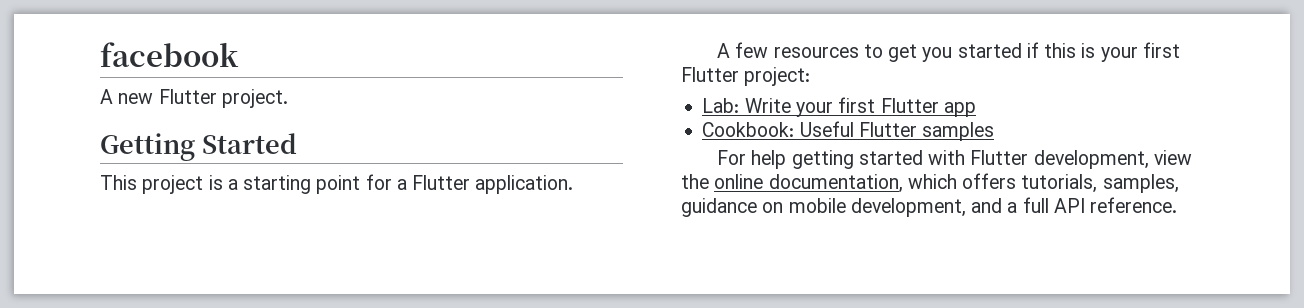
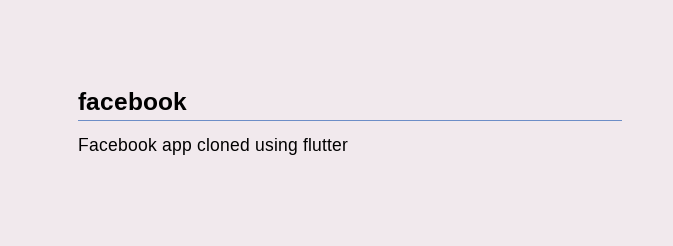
[100,89,288,108] [100,133,297,161] [100,174,574,194] [717,42,1180,62] [681,67,811,86] [702,97,976,117] [702,121,995,141] [717,150,1192,169] [681,173,1179,193] [681,197,1178,217] A new Flutter project. // Getting Started // This project is a starting point for a Flutter application. // A few resources to get you started if this is your first Flutter project: // Lab: Write your first Flutter app // Cookbook: Useful Flutter samples // For help getting started with Flutter development, view the online documentation, which offers tutorials, samples, guidance on mobile development, and a full API reference. -> [78,138,348,155] Facebook app cloned using flutter

